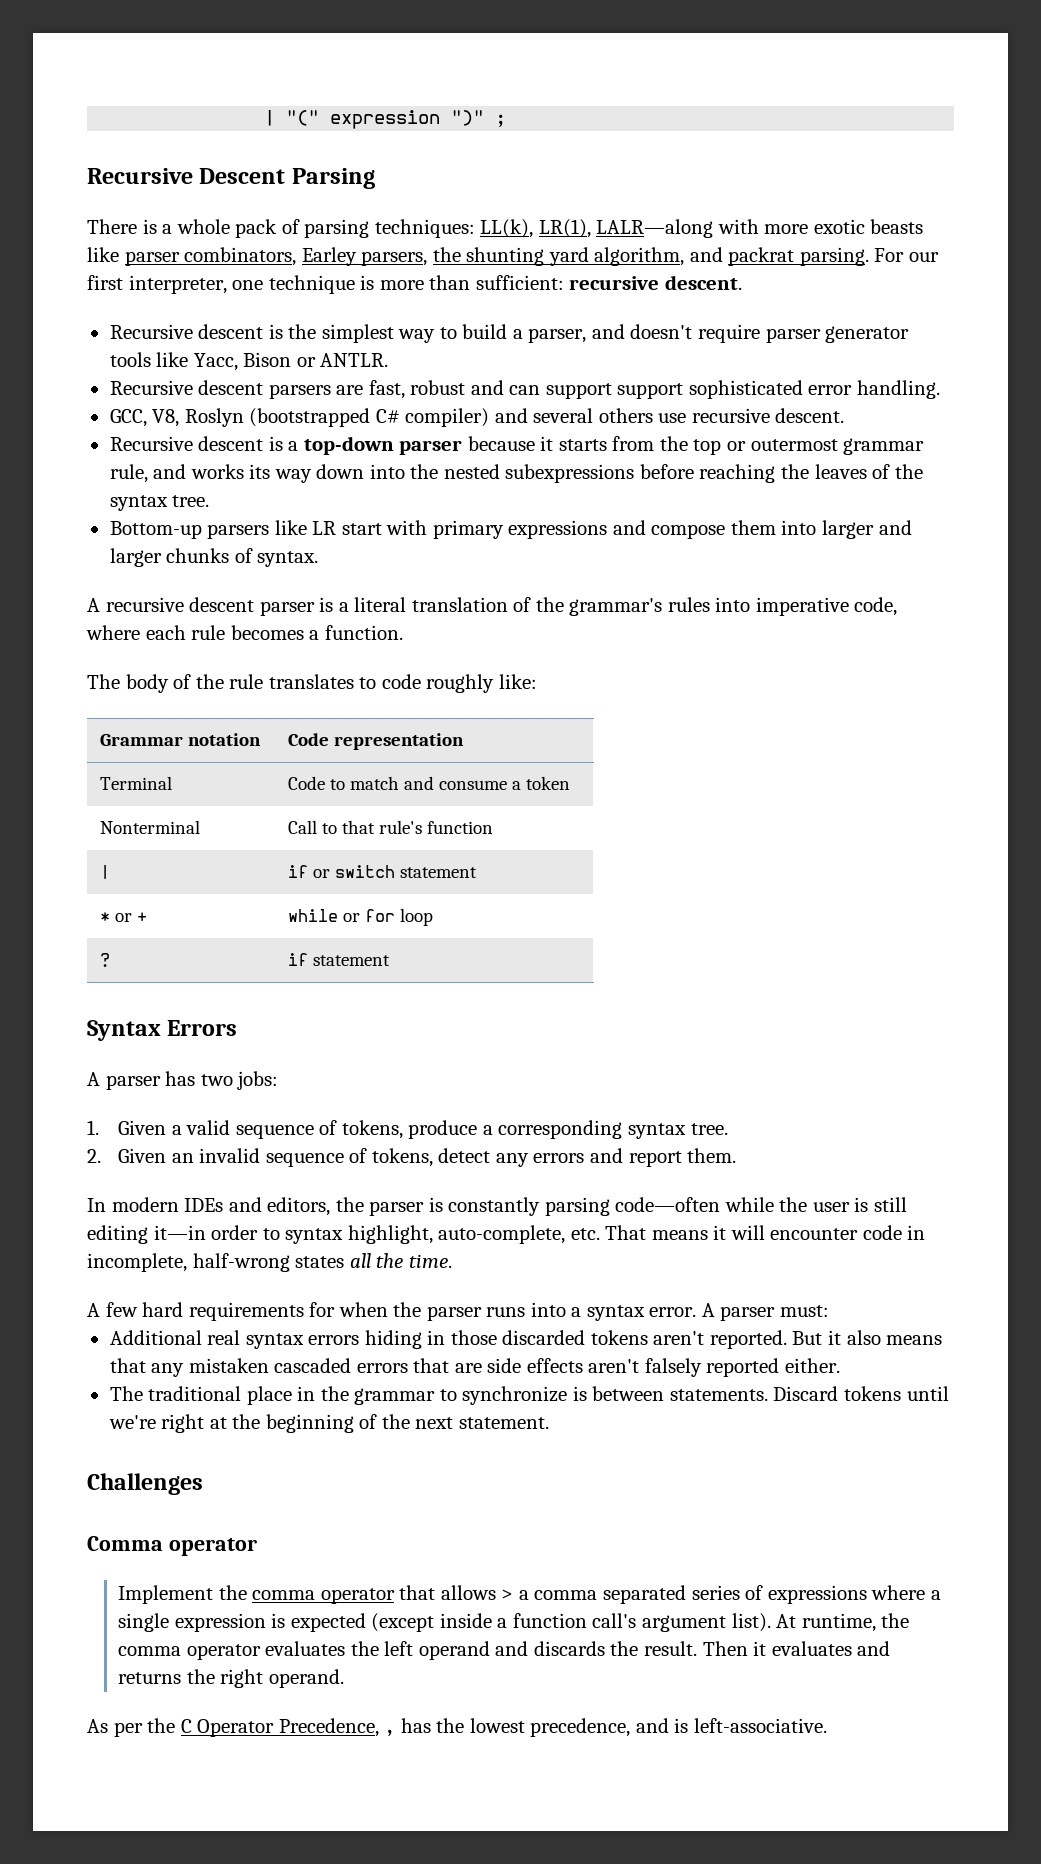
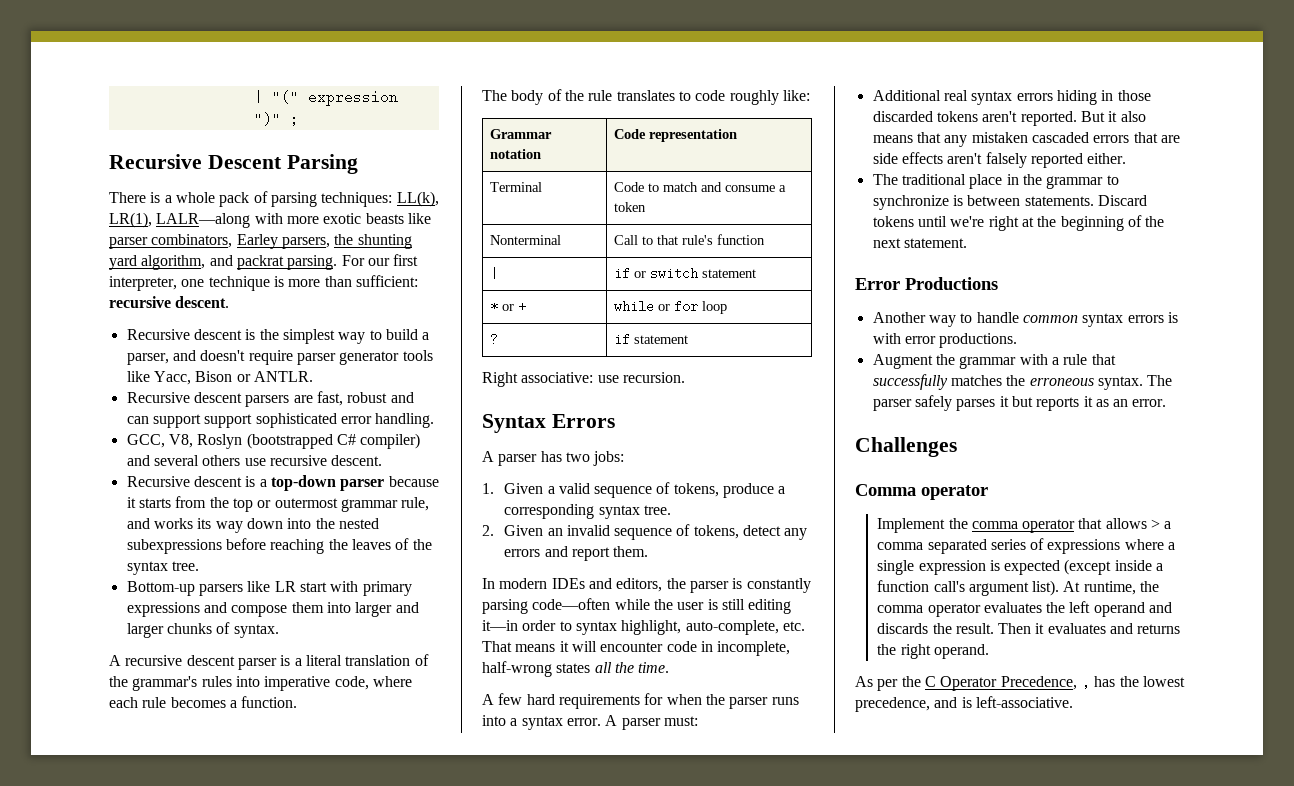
(391, 960) none -> [482,372,685,387] // Right associative: use recursion.
(549, 1423) none -> [855,277,998,290] [872,312,1178,327] [872,333,1018,348] [872,354,1116,369] [872,374,1173,390] [872,395,1167,411] // Error Productions // Another way to handle common syntax errors is with error productions. // Augment the grammar with a rule that successfully matches the erroneous syntax. The parser safely parses it but reports it as an error.

